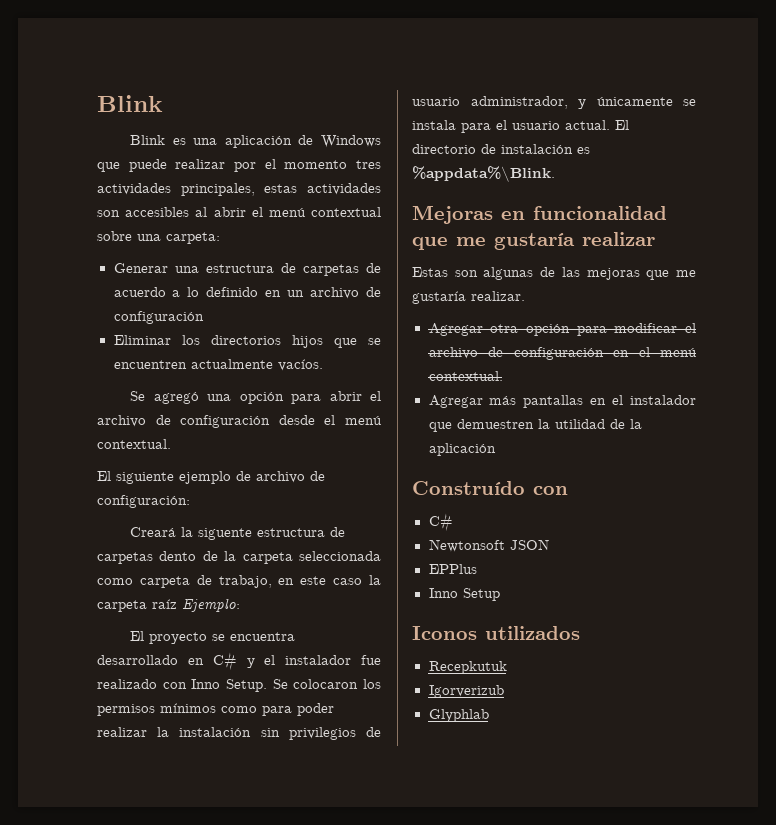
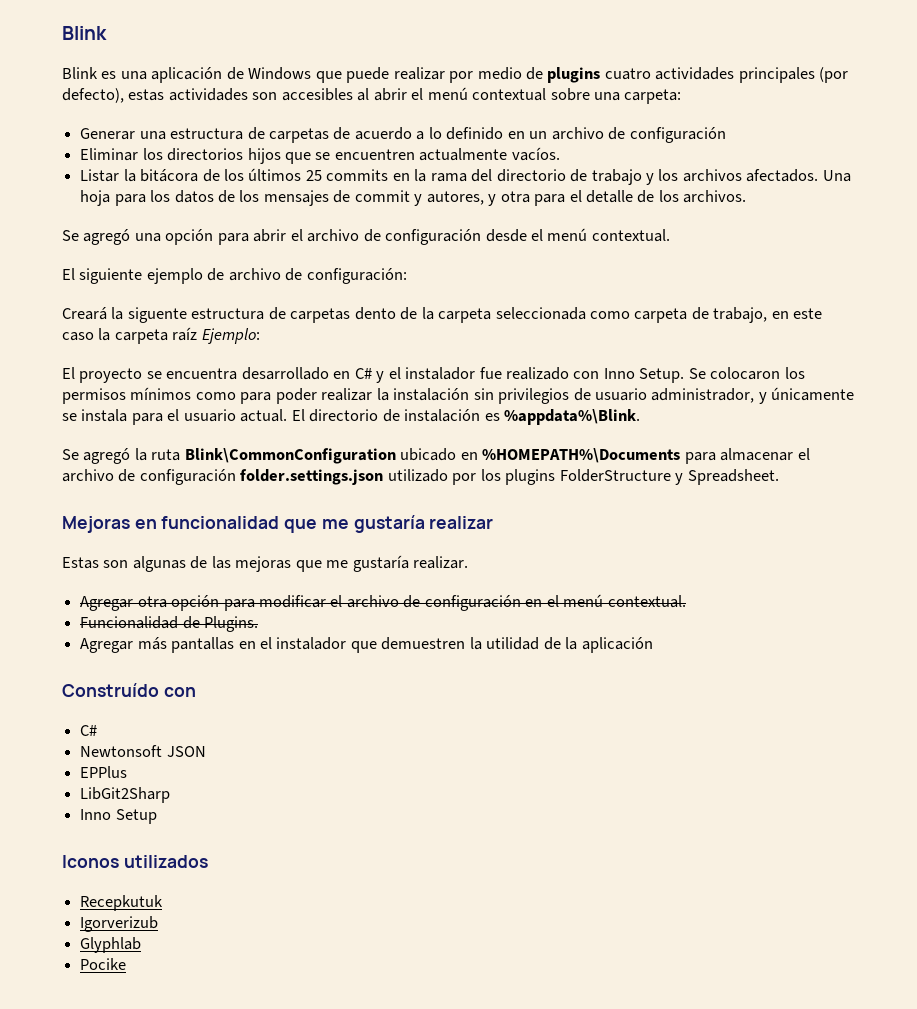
[264,159,381,169] [97,183,255,196] el momento tres actividades principales, -> [477,67,849,83] [62,88,124,103] medio de plugins cuatro actividades principales (por defecto),
(323, 365) none -> [80,168,851,185] [80,190,747,206] // Listar la bitácora de los últimos 25 commits en la rama del directorio de trabajo y los archivos afectados. Una hoja para los datos de los mensajes de commit y autores, y otra para el detalle de los archivos.
(555, 174) none -> [62,448,810,464] [62,469,779,485] // Se agregó la ruta Blink\CommonConfiguration ubicado en %HOMEPATH%\Documents para almacenar el archivo de configuración folder.settings.json utilizado por los plugins FolderStructure y Spreadsheet.
(503, 376) none -> [80,616,259,632] // Funcionalidad de Plugins.
(477, 569) none -> [80,787,171,803] // LibGit2Sharp
(489, 715) none -> [80,958,127,970] // Pocike

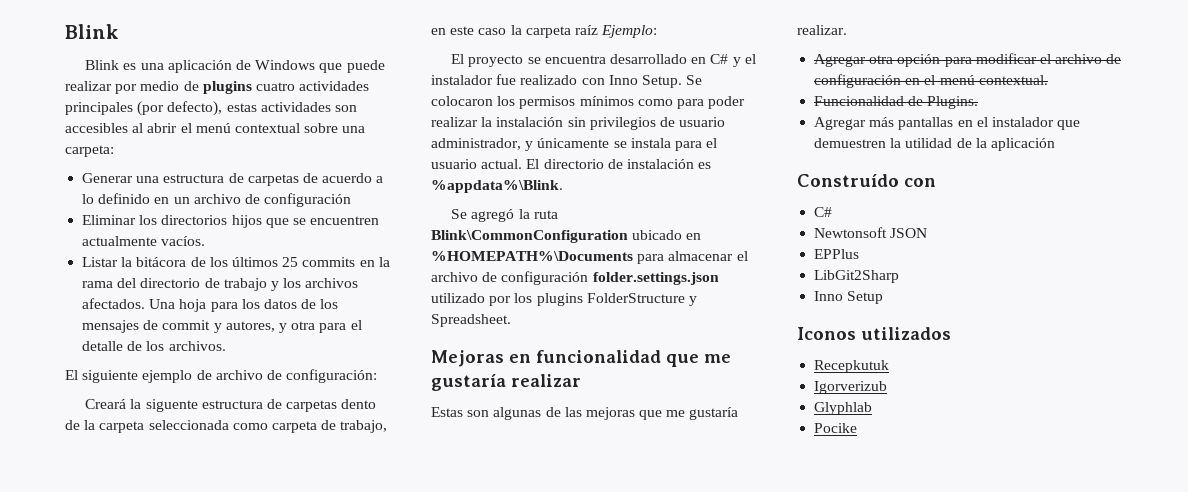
[62,228,670,245] // Se agregó una opción para abrir el archivo de configuración desde el menú contextual. -> (226, 346) none

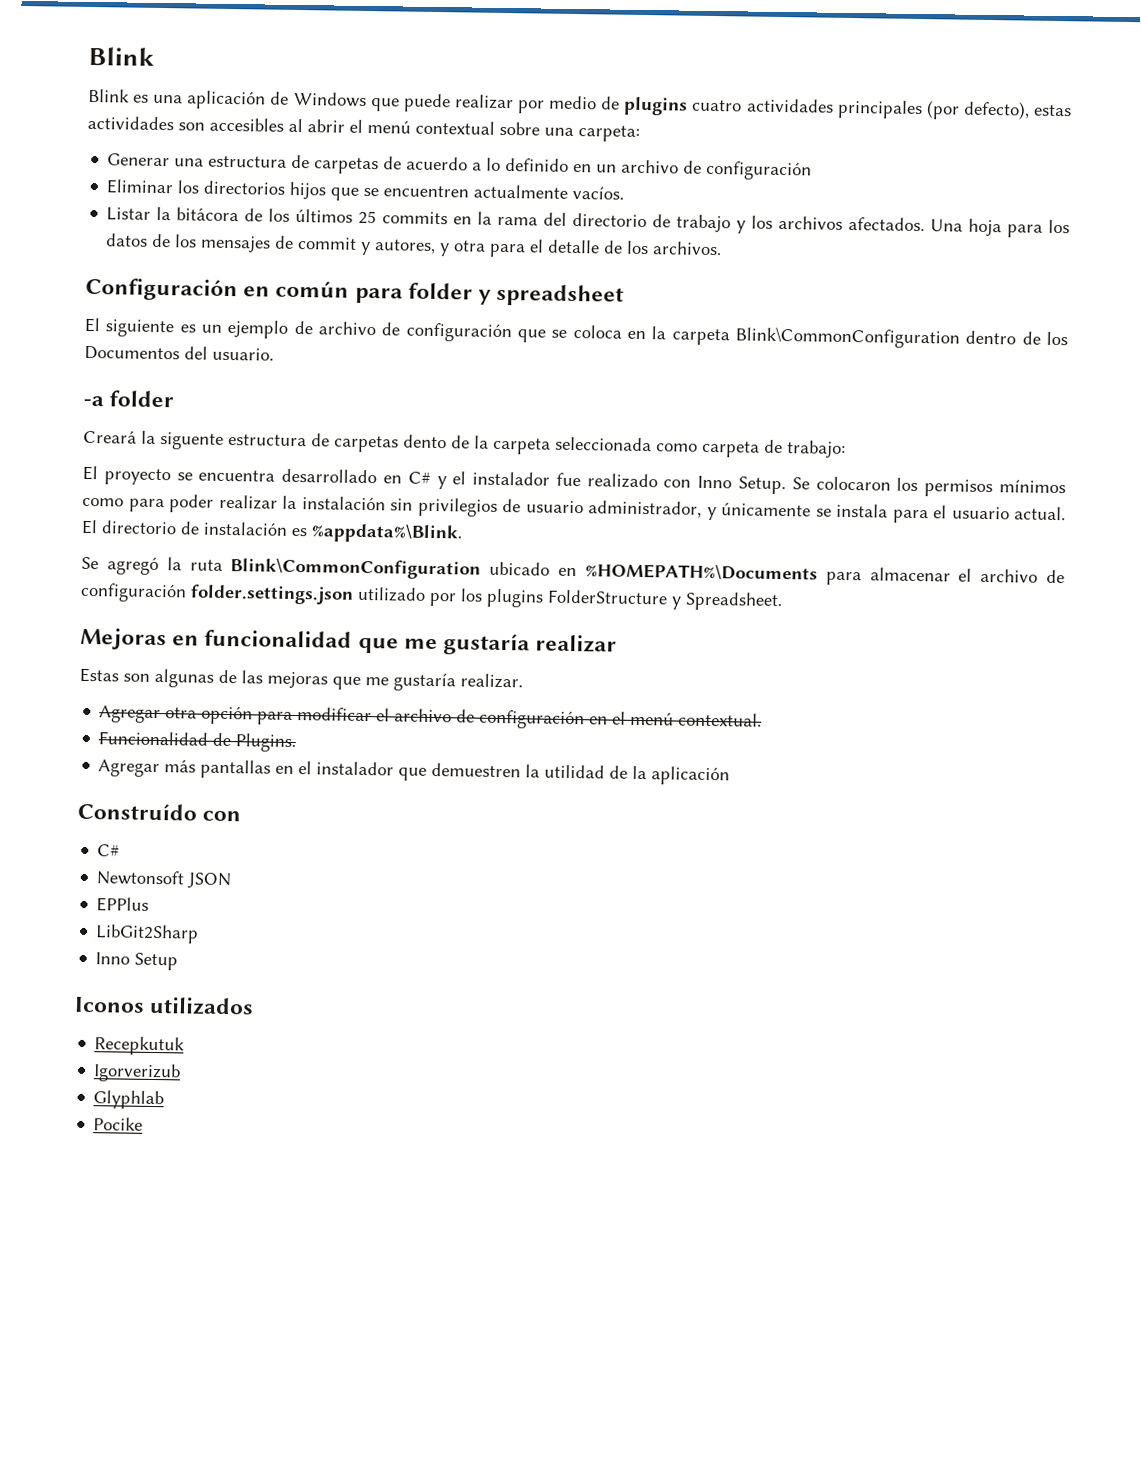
(226, 346) none -> [85,277,625,307] // Configuración en común para folder y spreadsheet
(139, 376) none -> [179,324,222,333] es un
[286,369,378,383] configuración: -> [405,322,1068,349] [84,345,274,361] [83,390,175,408] configuración que se coloca en la carpeta Blink\CommonConfiguration dentro de los Documentos del usuario. // -a folder
[340,420,388,433] [431,25,658,38] trabajo, en este caso la carpeta raíz Ejemplo: -> [787,440,846,458] trabajo:

